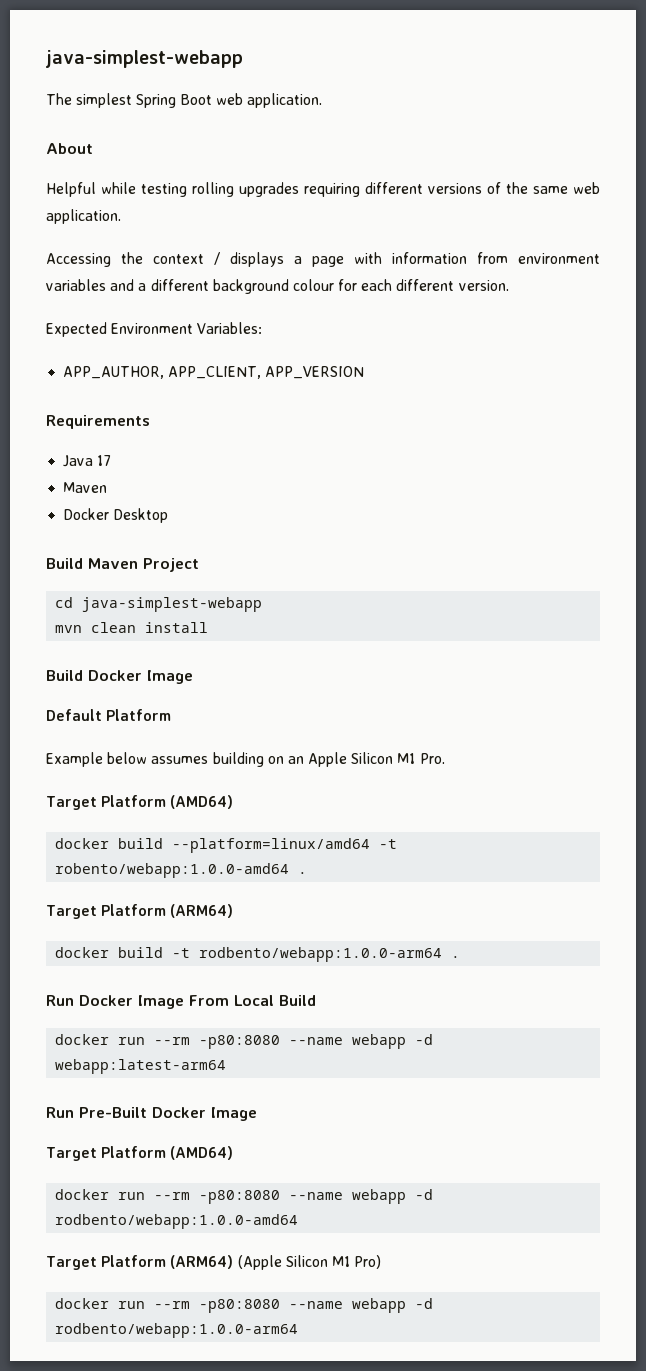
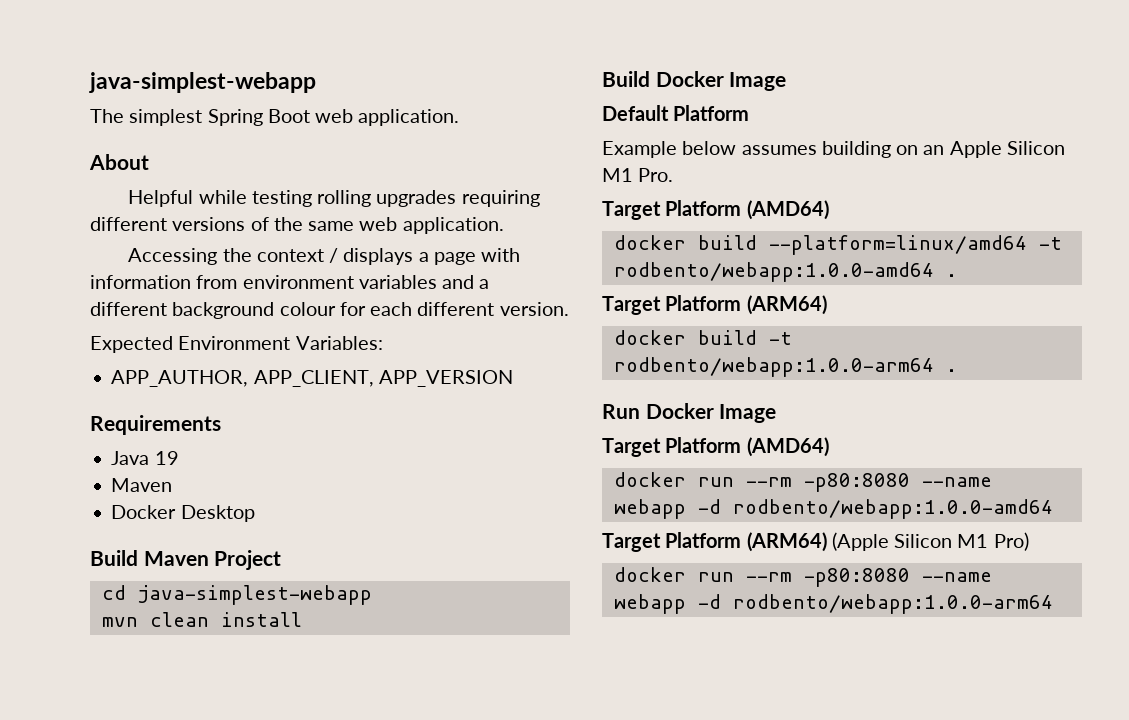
[97,455,112,466] 17 -> [154,451,179,465] 19
[55,863,290,878] robento/webapp:1.0.0-amd64 -> [613,262,934,282] rodbento/webapp:1.0.0-amd64
[189,995,316,1006] [55,1034,434,1049] [55,1059,227,1074] [46,1107,257,1121] From Local Build // docker run --rm -p80:8080 --name webapp -d webapp:latest-arm64 // Run Pre-Built Docker Image -> (777, 413) none

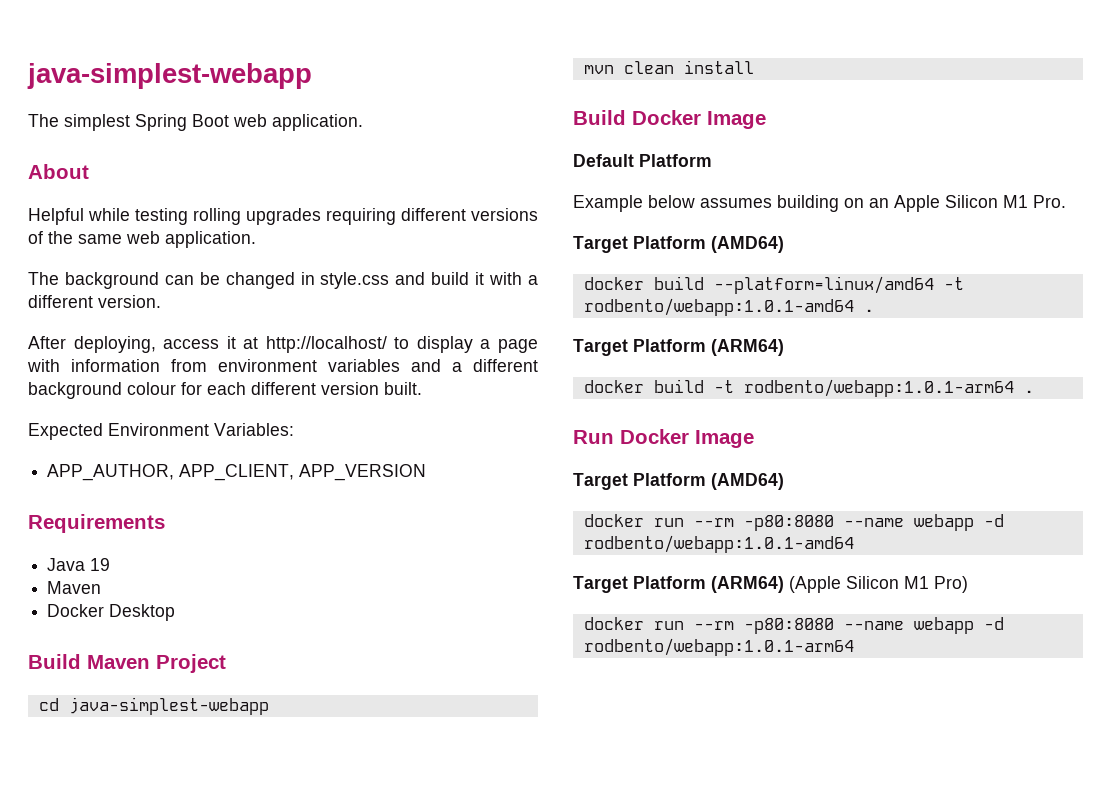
[128,248,414,265] Accessing the context / displays -> [28,272,539,289] [28,295,161,308] [28,336,473,353] The background can be changed in style.css and build it with a different version. // After deploying, access it at http://localhost/ to display
[499,302,569,316] version. -> [321,382,422,395] version built.
[613,262,934,282] rodbento/webapp:1.0.0-amd64 -> [583,298,854,316] rodbento/webapp:1.0.1-amd64
[613,357,934,377] rodbento/webapp:1.0.0-arm64 -> [743,379,1014,397] rodbento/webapp:1.0.1-arm64
[732,499,1053,519] rodbento/webapp:1.0.0-amd64 -> [583,535,854,553] rodbento/webapp:1.0.1-amd64
[732,594,1053,614] rodbento/webapp:1.0.0-arm64 -> [583,638,854,656] rodbento/webapp:1.0.1-arm64

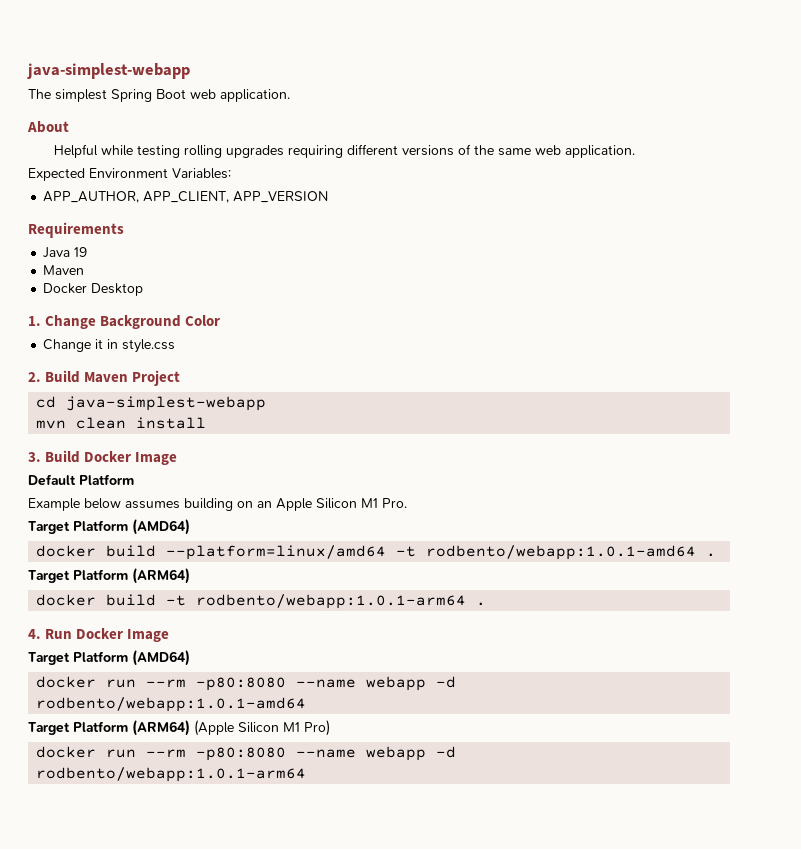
[28,272,539,289] [28,295,161,308] [28,336,538,353] [27,359,538,372] [28,382,422,399] // The background can be changed in style.css and build it with a different version. // After deploying, access it at http://localhost/ to display a page with information from environment variables and a different background colour for each different version built. -> (635, 151) none
(176, 612) none -> [28,315,221,329] [43,339,176,353] [28,372,41,382] 1. Change Background Color // Change it in style.css // 2.
(754, 67) none -> [28,452,41,462] 3.
(1034, 391) none -> [28,629,41,639] 4.

